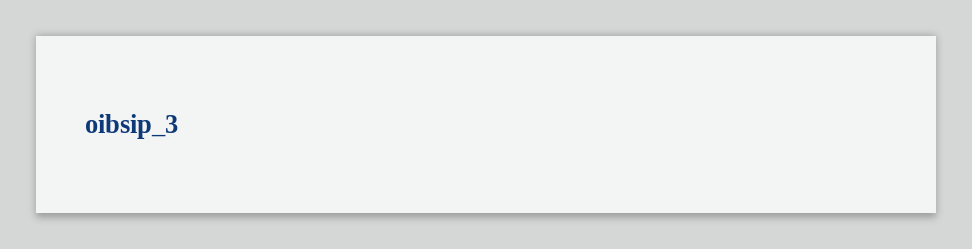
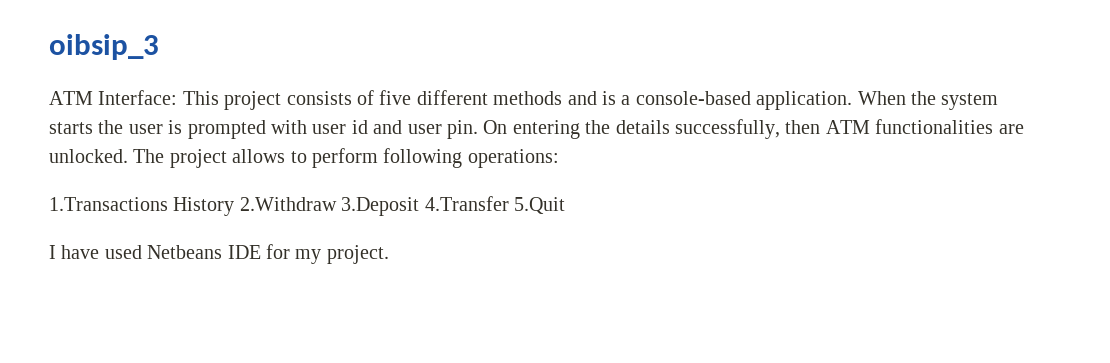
(178, 126) none -> [49,90,999,110] [49,119,1024,139] [49,148,559,168] [49,196,565,216] [49,244,389,264] // ATM Interface: This project consists of five different methods and is a console-based application. When the system starts the user is prompted with user id and user pin. On entering the details successfully, then ATM functionalities are unlocked. The project allows to perform following operations: // 1.Transactions History 2.Withdraw 3.Deposit 4.Transfer 5.Quit // I have used Netbeans IDE for my project.

